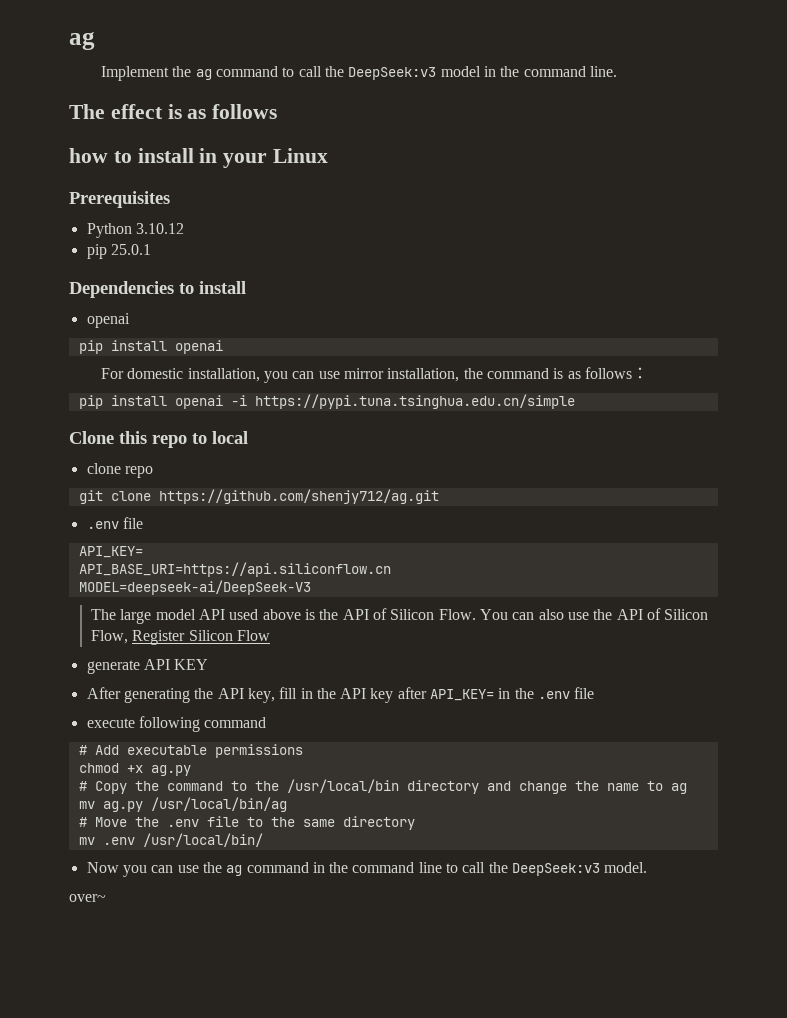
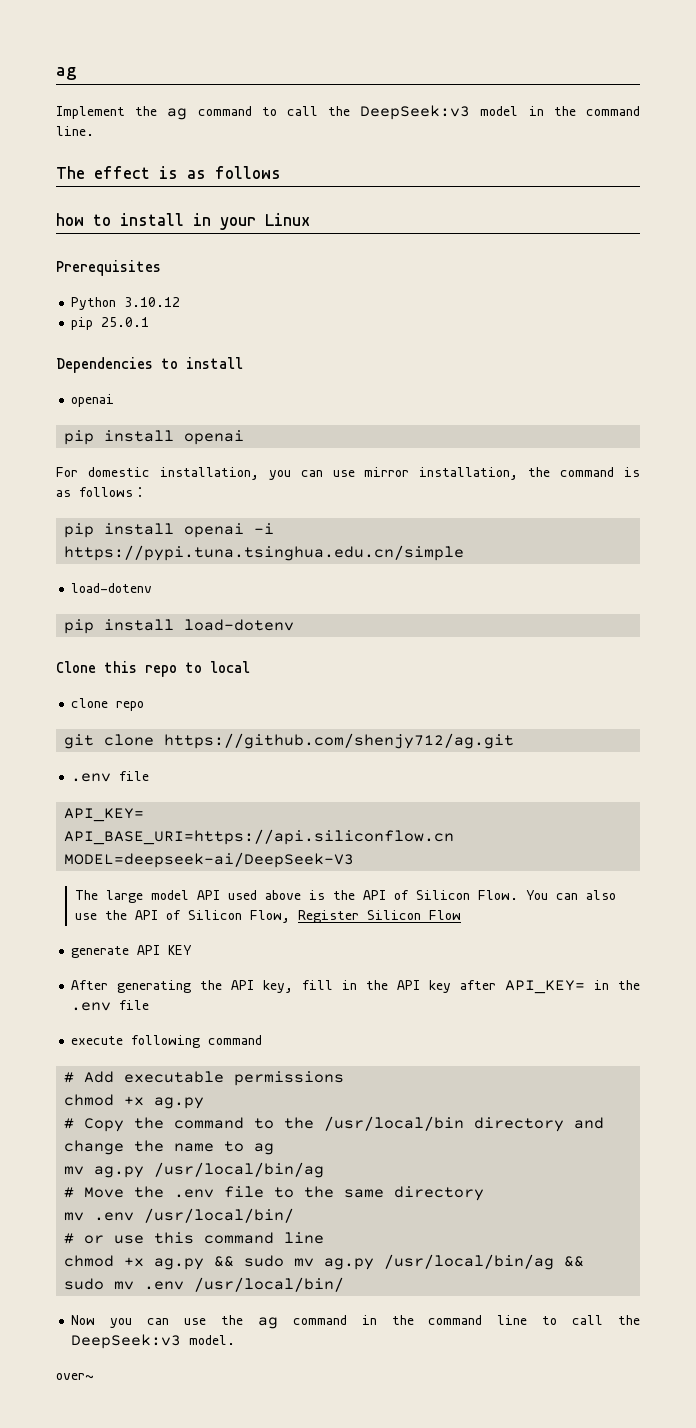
(575, 401) none -> [71,583,153,593] [64,619,295,634] // load-dotenv // pip install load-dotenv
(263, 840) none -> [64,1232,325,1244] [64,1254,585,1270] [64,1277,345,1292] // # or use this command line // chmod +x ag.py && sudo mv ag.py /usr/local/bin/ag && sudo mv .env /usr/local/bin/

